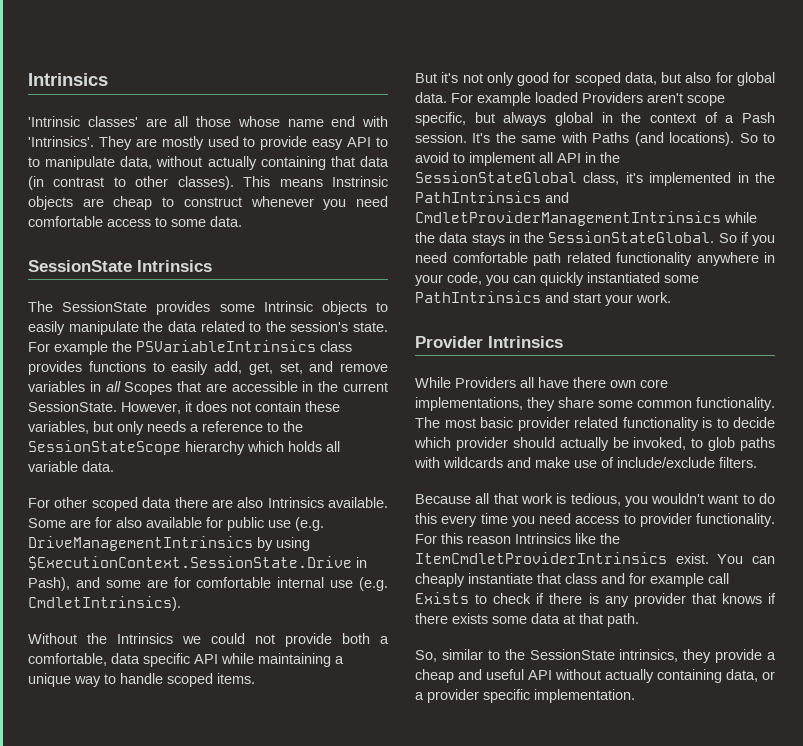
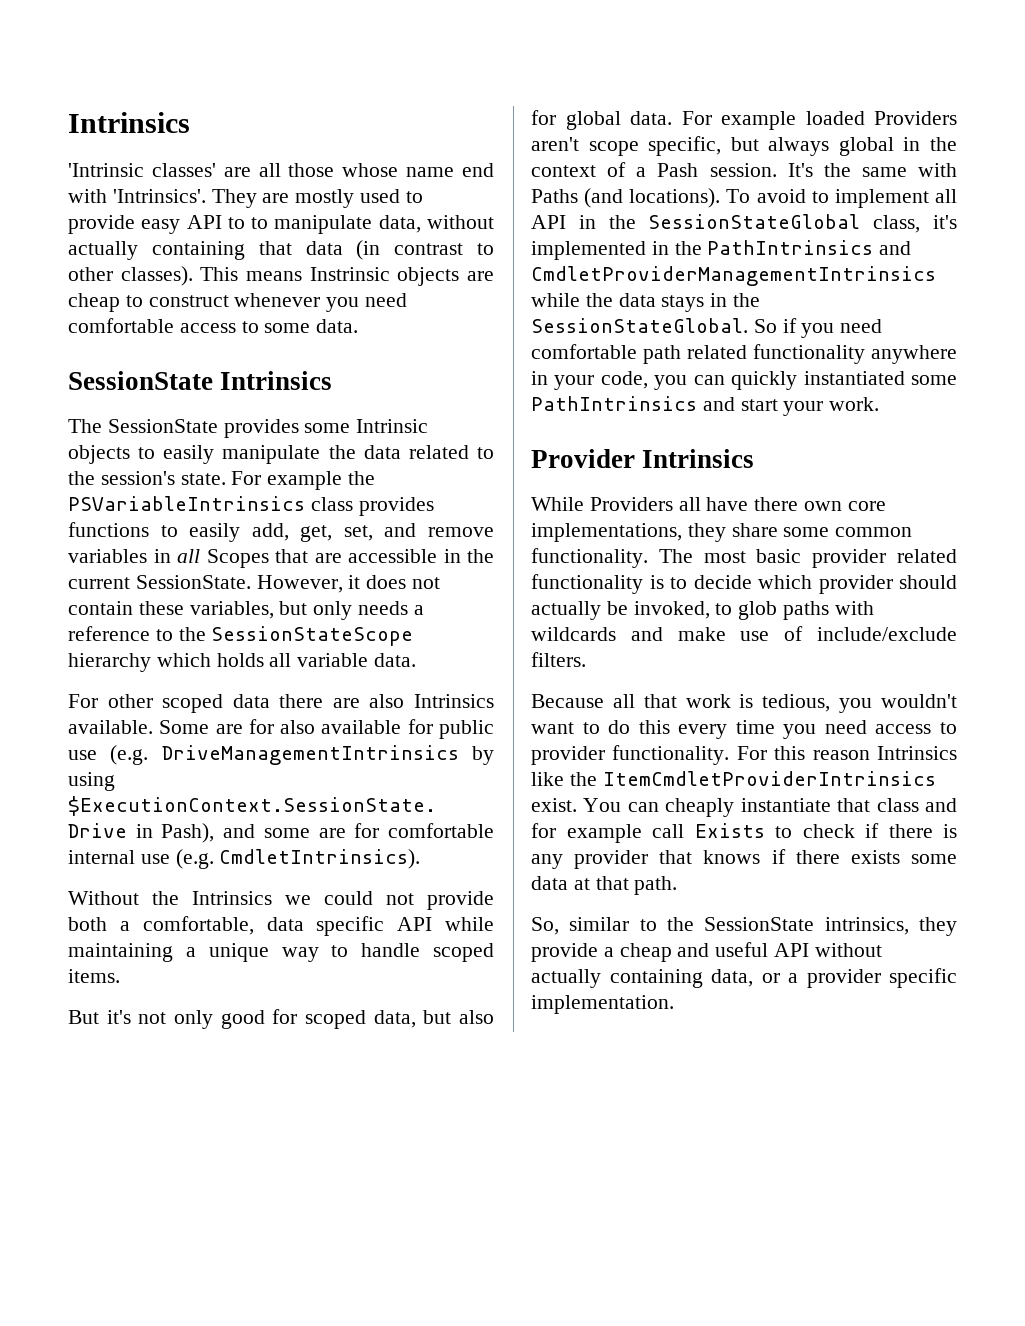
[739,133,775,143] So to -> [726,189,751,203] To

